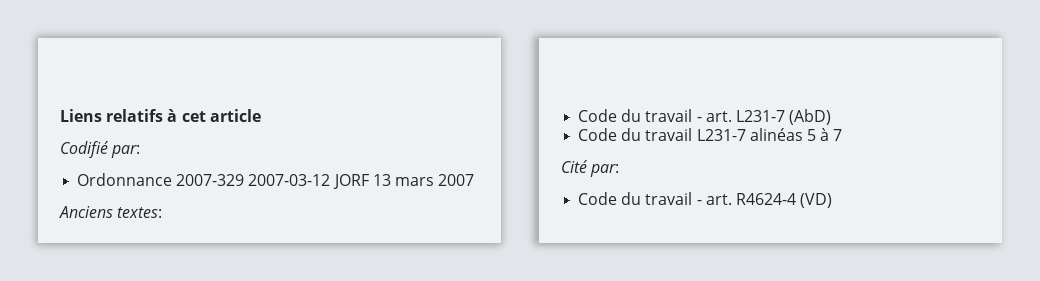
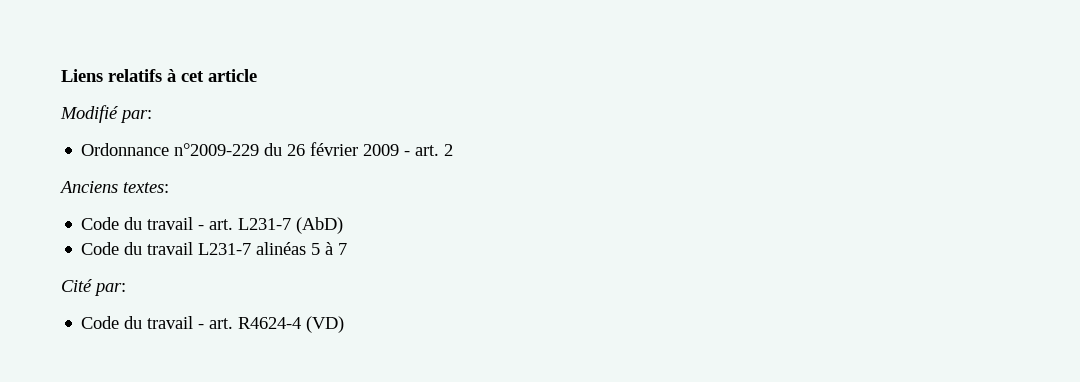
[60,141,108,158] Codifié -> [60,105,118,123] Modifié
[176,174,475,189] 2007-329 2007-03-12 JORF 13 mars 2007 -> [174,142,454,156] n°2009-229 du 26 février 2009 - art. 2

